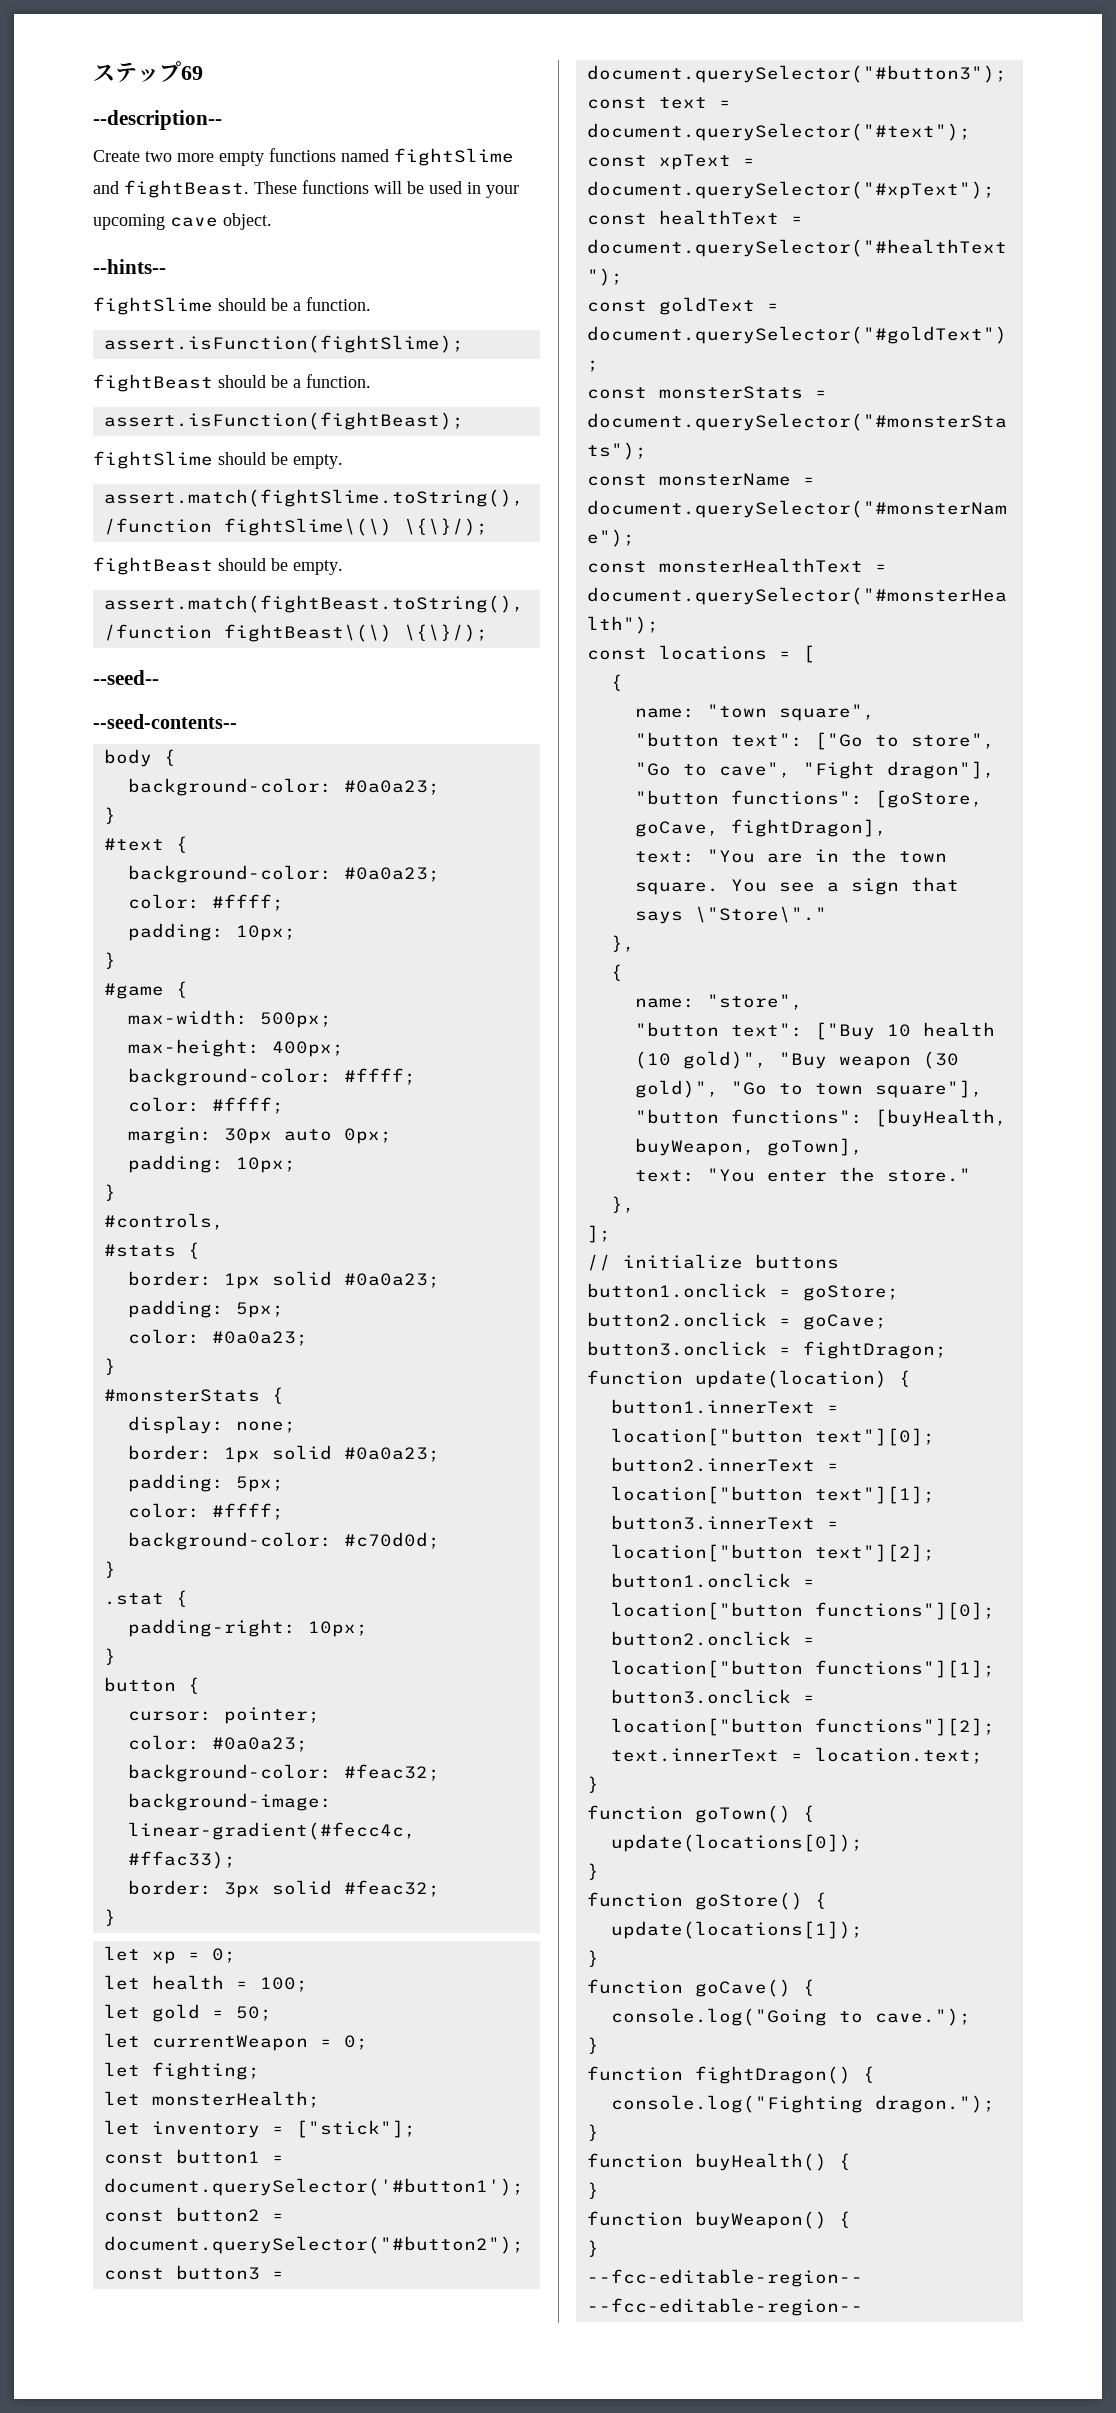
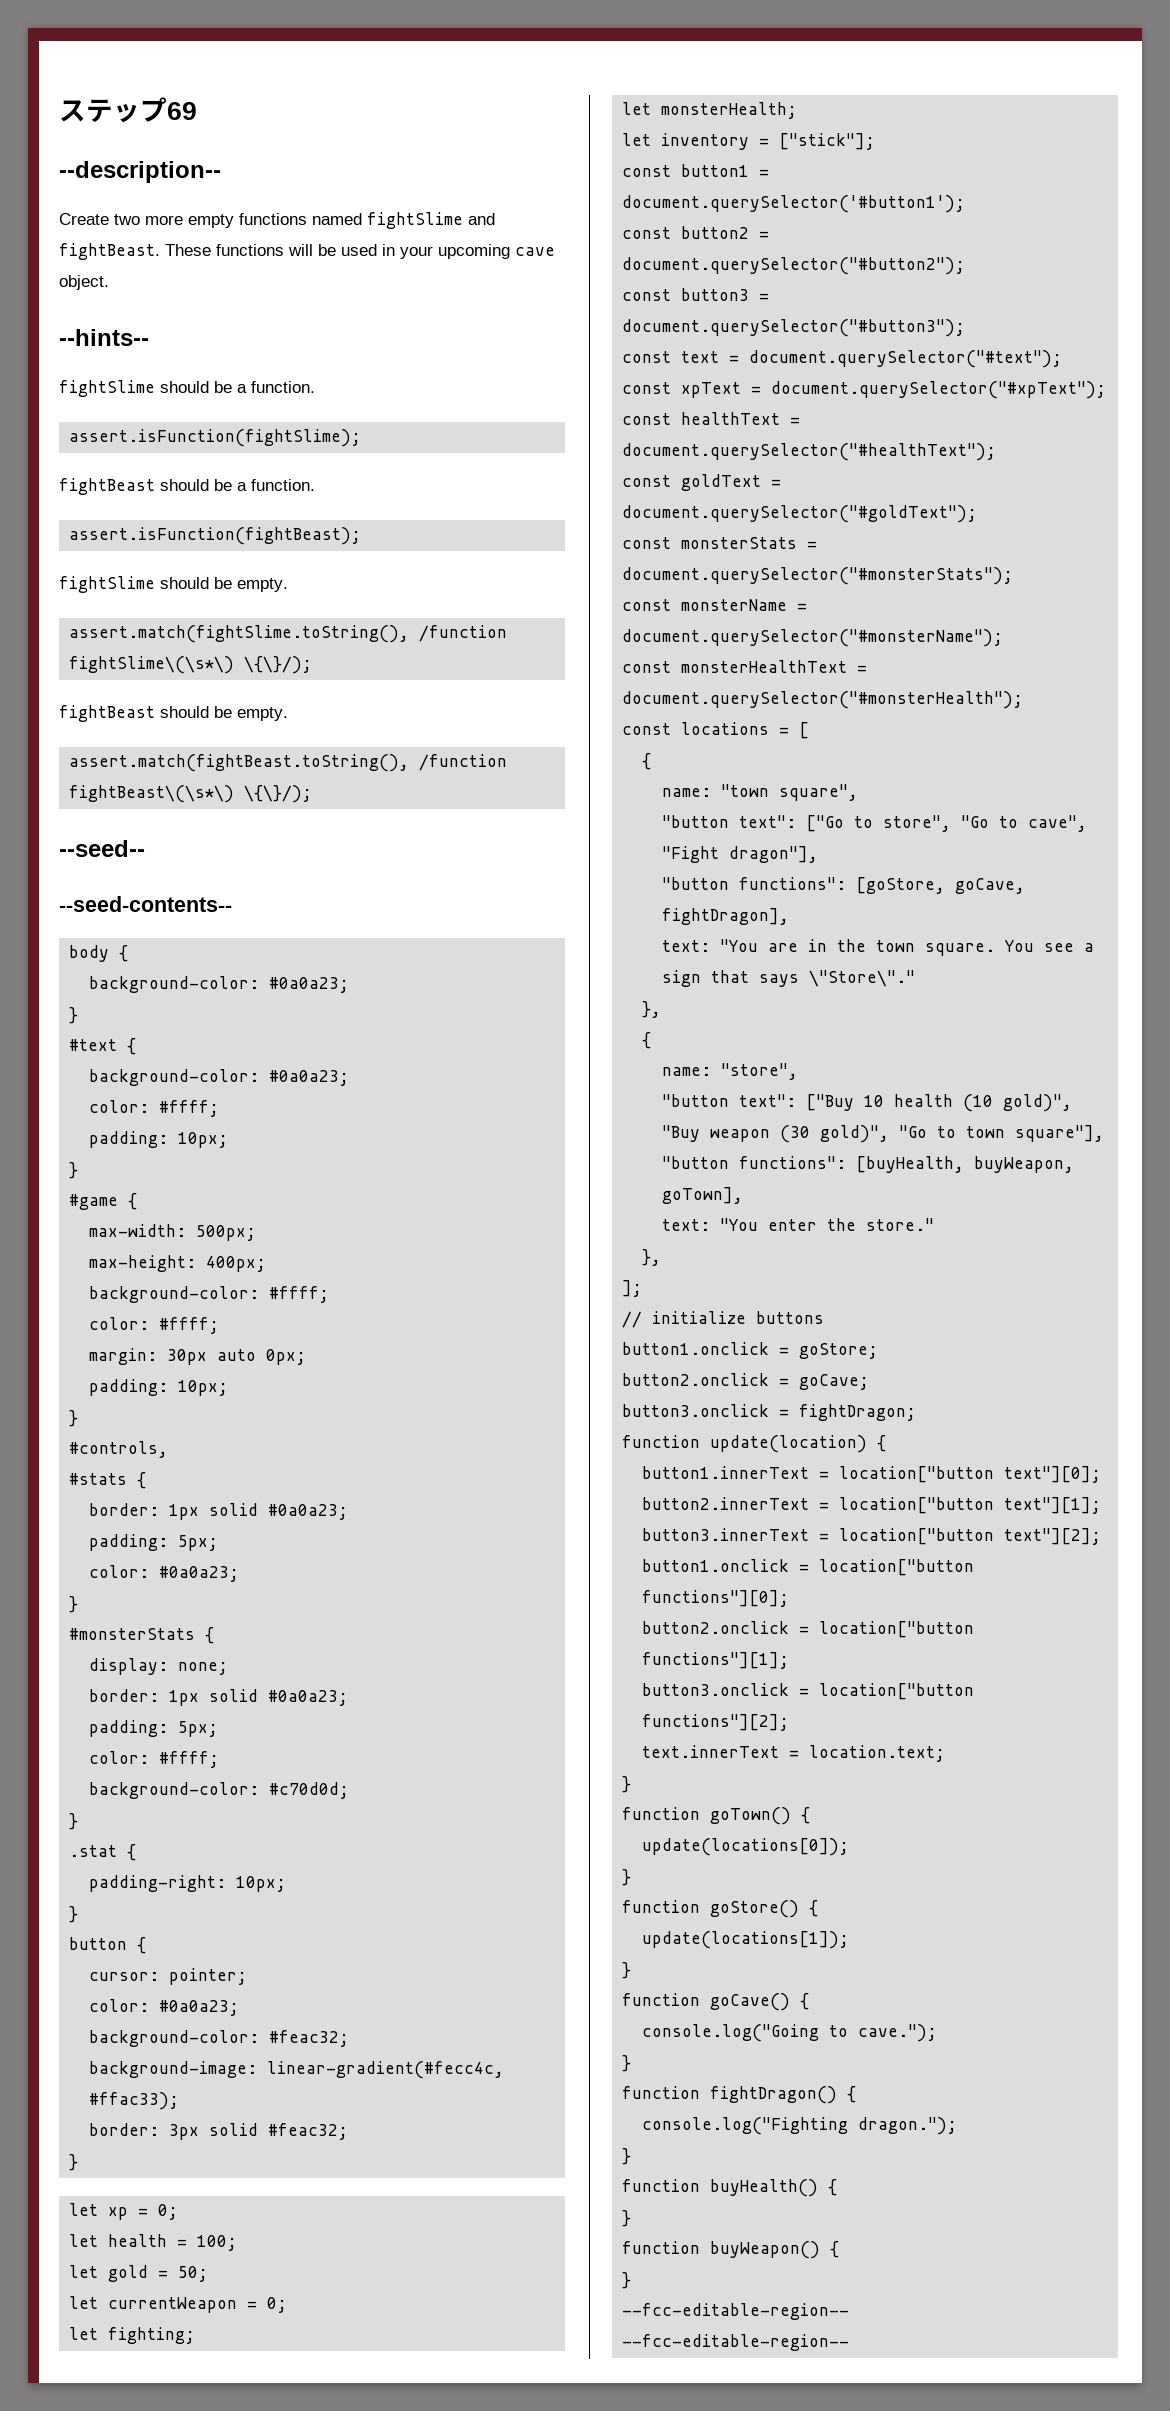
[223,518,392,536] fightSlime\(\) -> [69,656,235,674] fightSlime\(\s*\)
[223,624,392,642] fightBeast\(\) -> [69,785,235,803] fightBeast\(\s*\)

